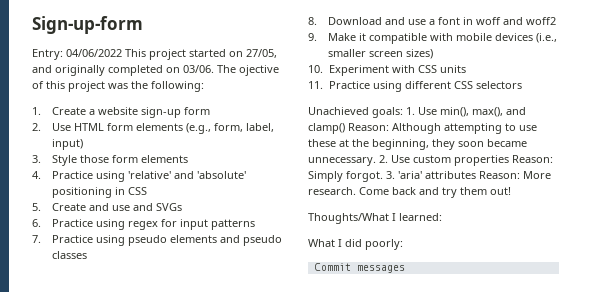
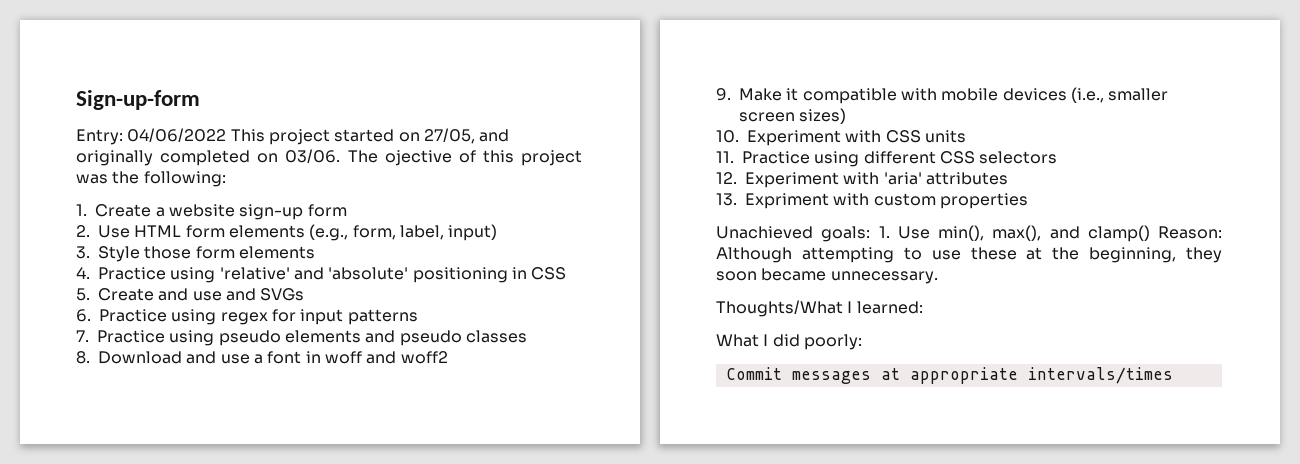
(522, 85) none -> [716,172,1008,188] [716,193,1028,209] // 12. Experiment with 'aria' attributes // 13. Expriment with custom properties
[379,155,553,166] [308,171,551,182] [308,187,511,198] 2. Use custom properties Reason: Simply forgot. 3. 'aria' attributes Reason: More research. Come back and try them out! -> (938, 277) none
(405, 269) none -> [880,367,1173,384] at appropriate intervals/times

